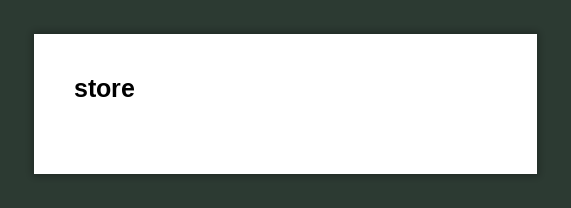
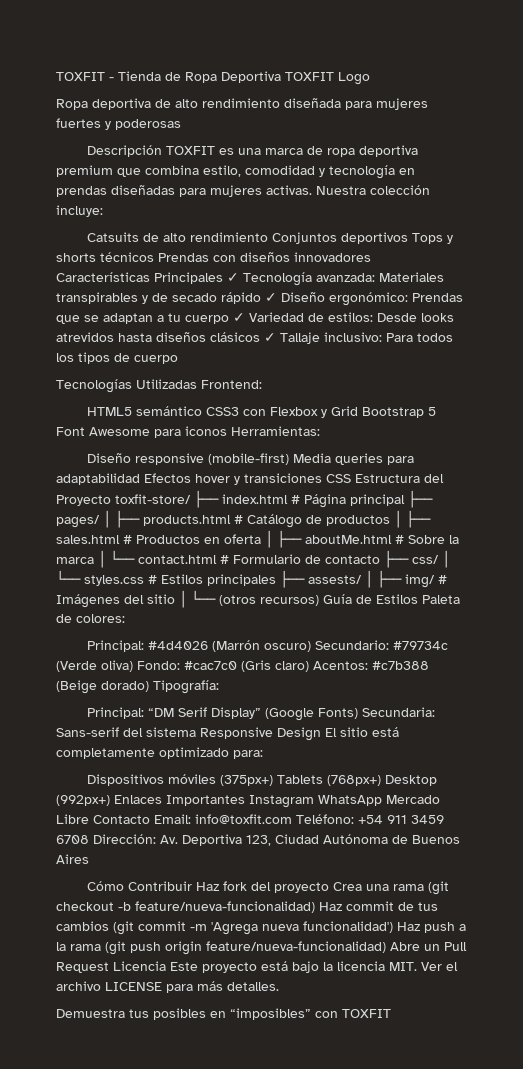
[74,80,135,97] store -> [56,71,370,85] [56,98,428,110] [56,118,181,130] [87,145,419,157] [56,165,415,179] [56,185,430,197] [56,205,103,217] [87,232,454,244] [56,252,371,262] [56,272,444,286] [56,292,463,306] [56,312,454,324] [56,332,453,344] [56,352,178,364] [56,379,262,393] [87,406,437,418] [56,426,320,438] [87,453,415,465] [56,473,444,485] [56,490,433,508] [56,510,431,528] [56,530,459,548] [56,550,450,568] [56,570,447,588] [56,590,460,608] [56,614,125,623] [87,640,449,652] [56,660,429,672] [56,680,219,694] [87,707,436,721] [56,727,399,741] [56,747,263,759] [87,774,438,786] [56,795,440,808] [56,814,444,824] [56,834,460,846] [56,854,89,864] [87,881,450,895] [56,901,438,913] [56,921,466,935] [56,941,467,955] [56,961,458,973] [56,981,279,993] [56,1008,391,1020] TOXFIT - Tienda de Ropa Deportiva TOXFIT Logo // Ropa deportiva de alto rendimiento diseñada para mujeres fuertes y poderosas // Descripción TOXFIT es una marca de ropa deportiva premium que combina estilo, comodidad y tecnología en prendas diseñadas para mujeres activas. Nuestra colección incluye: // Catsuits de alto rendimiento Conjuntos deportivos Tops y shorts técnicos Prendas con diseños innovadores Características Principales ✓ Tecnología avanzada: Materiales transpirables y de secado rápido ✓ Diseño ergonómico: Prendas que se adaptan a tu cuerpo ✓ Variedad de estilos: Desde looks atrevidos hasta diseños clásicos ✓ Tallaje inclusivo: Para todos los tipos de cuerpo // Tecnologías Utilizadas Frontend: // HTML5 semántico CSS3 con Flexbox y Grid Bootstrap 5 Font Awesome para iconos Herramientas: // Diseño responsive (mobile-first) Media queries para adaptabilidad Efectos hover y transiciones CSS Estructura del Proyecto toxfit-store/ ├── index.html # Página principal ├── pages/ │ ├── products.html # Catálogo de productos │ ├── sales.html # Productos en oferta │ ├── aboutMe.html # Sobre la marca │ └── contact.html # Formulario de contacto ├── css/ │ └── styles.css # Estilos principales ├── assests/ │ ├── img/ # Imágenes del sitio │ └── (otros recursos) Guía de Estilos Paleta de colores: // Principal: #4d4026 (Marrón oscuro) Secundario: #79734c (Verde oliva) Fondo: #cac7c0 (Gris claro) Acentos: #c7b388 (Beige dorado) Tipografía: // Principal: “DM Serif Display” (Google Fonts) Secundaria: Sans-serif del sistema Responsive Design El sitio está completamente optimizado para: // Dispositivos móviles (375px+) Tablets (768px+) Desktop (992px+) Enlaces Importantes Instagram WhatsApp Mercado Libre Contacto Email: info@toxfit.com Teléfono: +54 911 3459 6708 Dirección: Av. Deportiva 123, Ciudad Autónoma de Buenos Aires // Cómo Contribuir Haz fork del proyecto Crea una rama (git checkout -b feature/nueva-funcionalidad) Haz commit de tus cambios (git commit -m 'Agrega nueva funcionalidad') Haz push a la rama (git push origin feature/nueva-funcionalidad) Abre un Pull Request Licencia Este proyecto está bajo la licencia MIT. Ver el archivo LICENSE para más detalles. // Demuestra tus posibles en “imposibles” con TOXFIT

